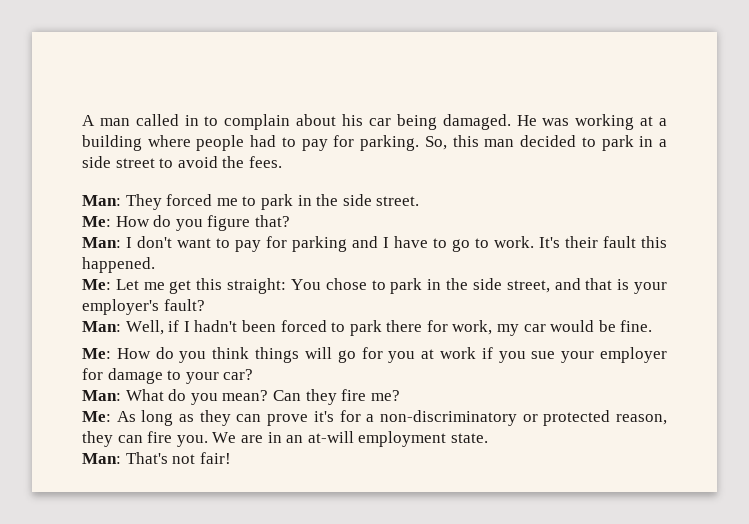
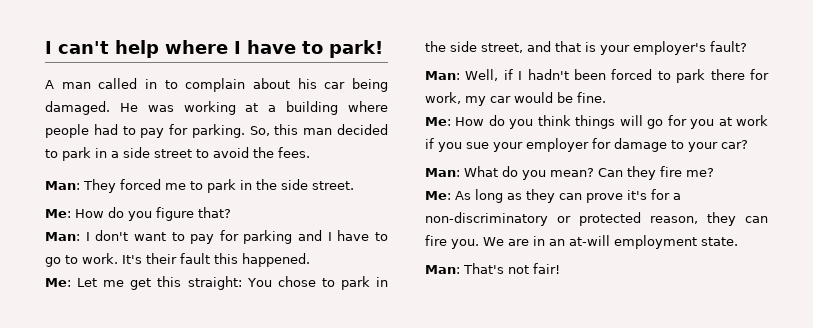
(82, 120) none -> [45,40,383,58] I can't help where I have to park! //

